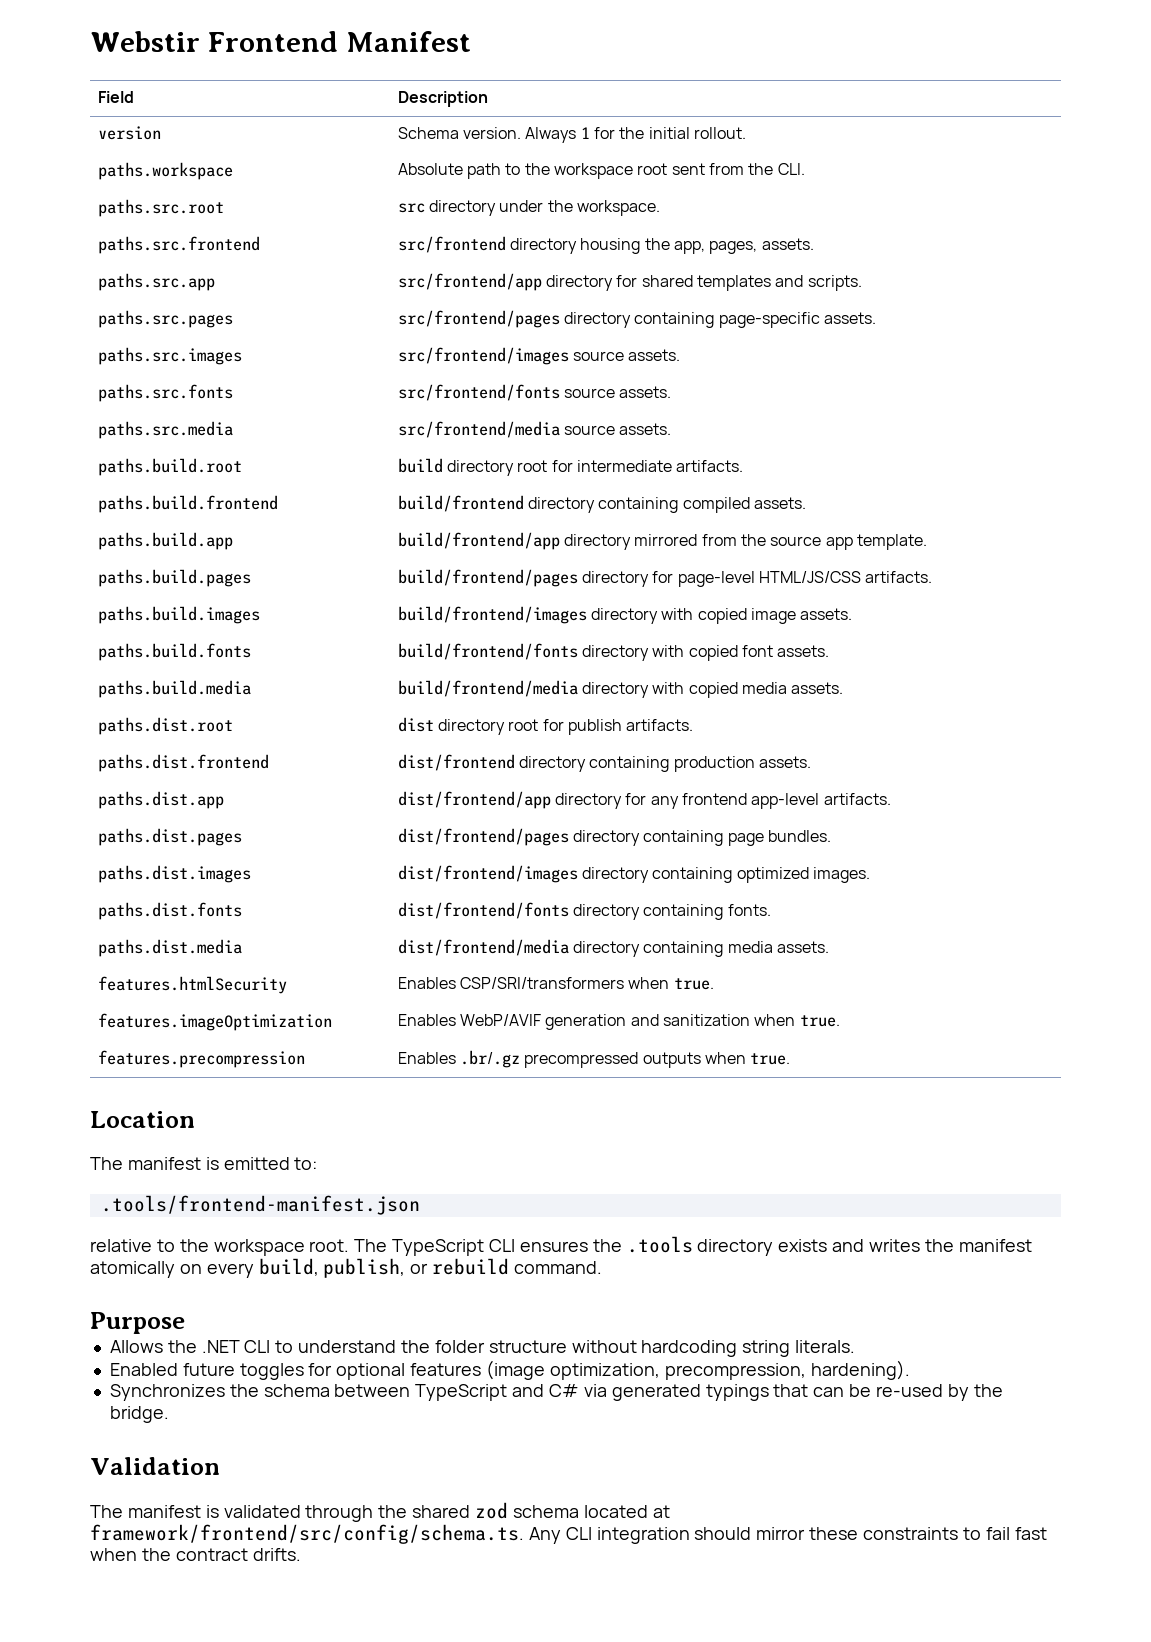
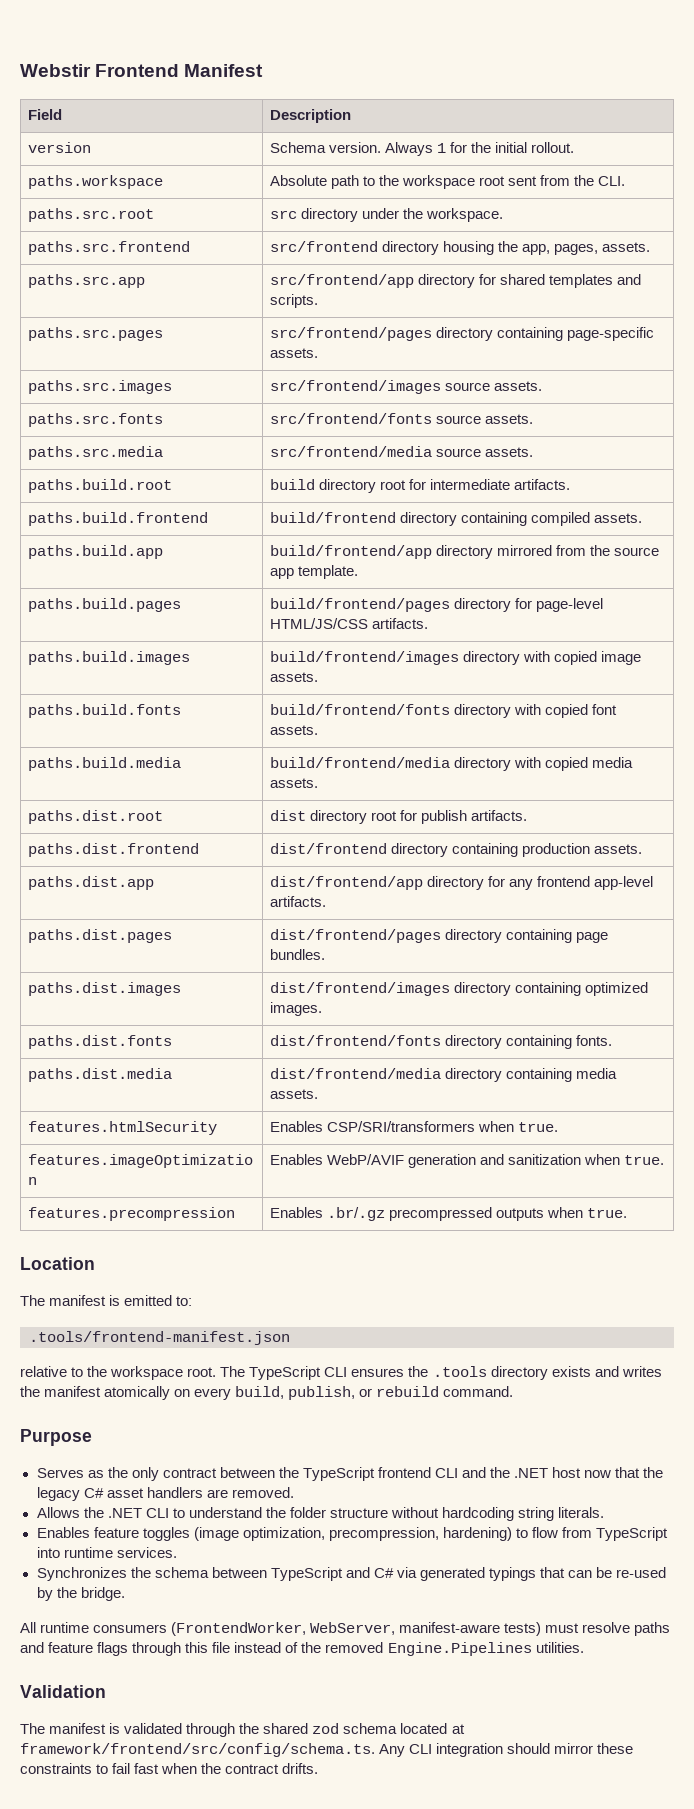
(185, 1323) none -> [36,1467,664,1481] [36,1487,294,1501] // Serves as the only contract between the TypeScript frontend CLI and the .NET host now that the legacy C# asset handlers are removed.
[109,1360,910,1380] Enabled future toggles for optional features (image optimization, precompression, hardening). -> [36,1527,668,1541] [36,1547,177,1558] Enables feature toggles (image optimization, precompression, hardening) to flow from TypeScript into runtime services.
(169, 1414) none -> [20,1622,671,1636] [20,1642,584,1656] // All runtime consumers (FrontendWorker, WebServer, manifest-aware tests) must resolve paths and feature flags through this file instead of the removed Engine.Pipelines utilities.

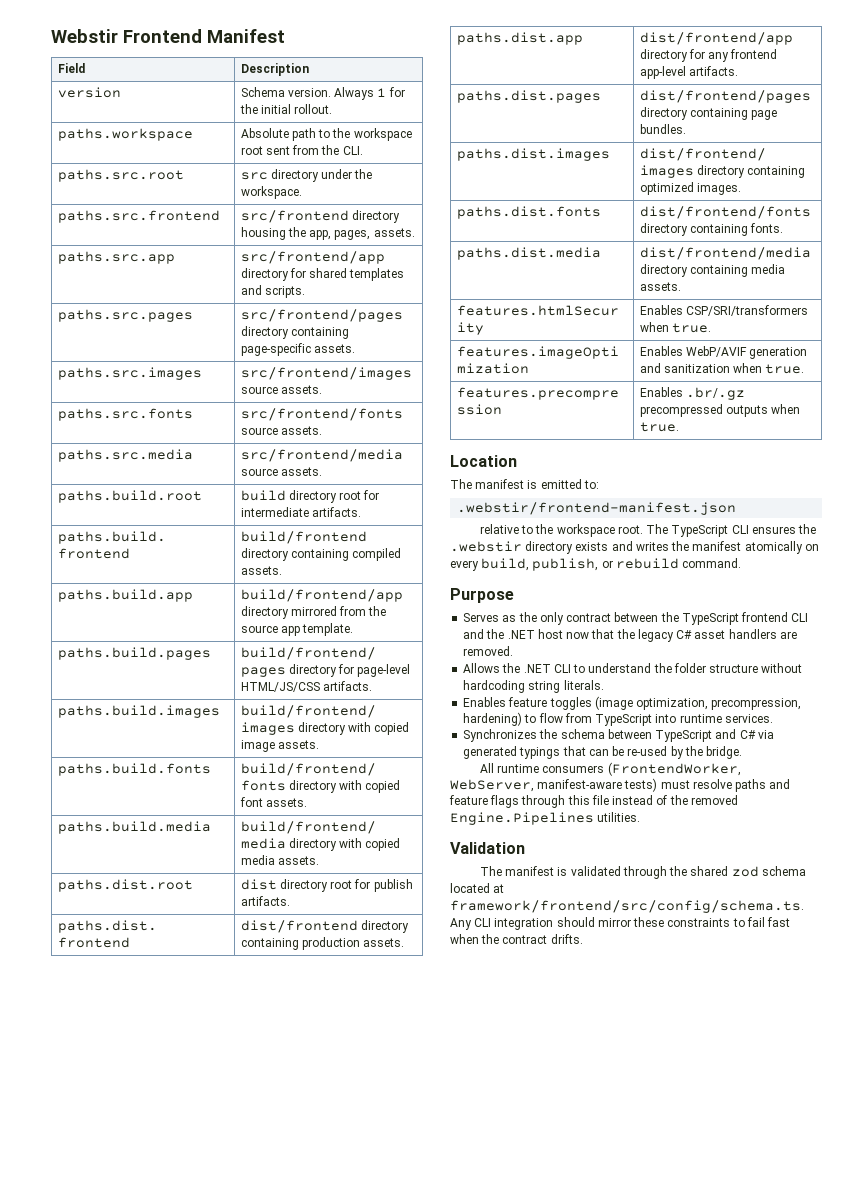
[29,1331,290,1345] .tools/frontend-manifest.json -> [457,502,737,515] .webstir/frontend-manifest.json
[432,1366,487,1377] .tools -> [450,541,522,552] .webstir

